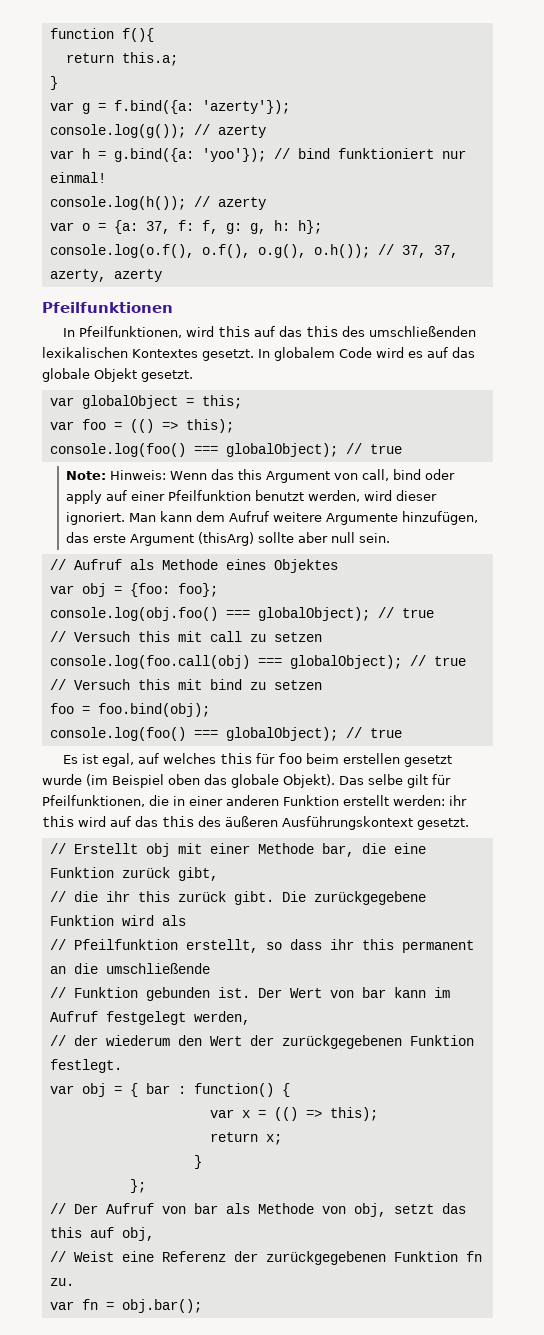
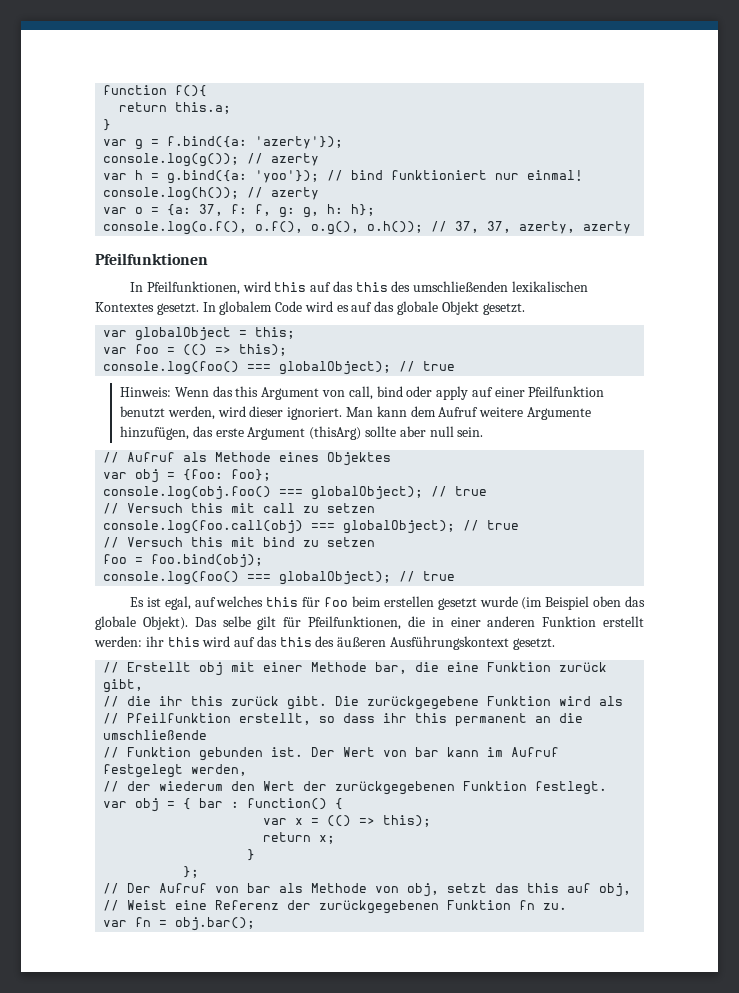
[65,471,106,480] Note: -> (456, 366) none

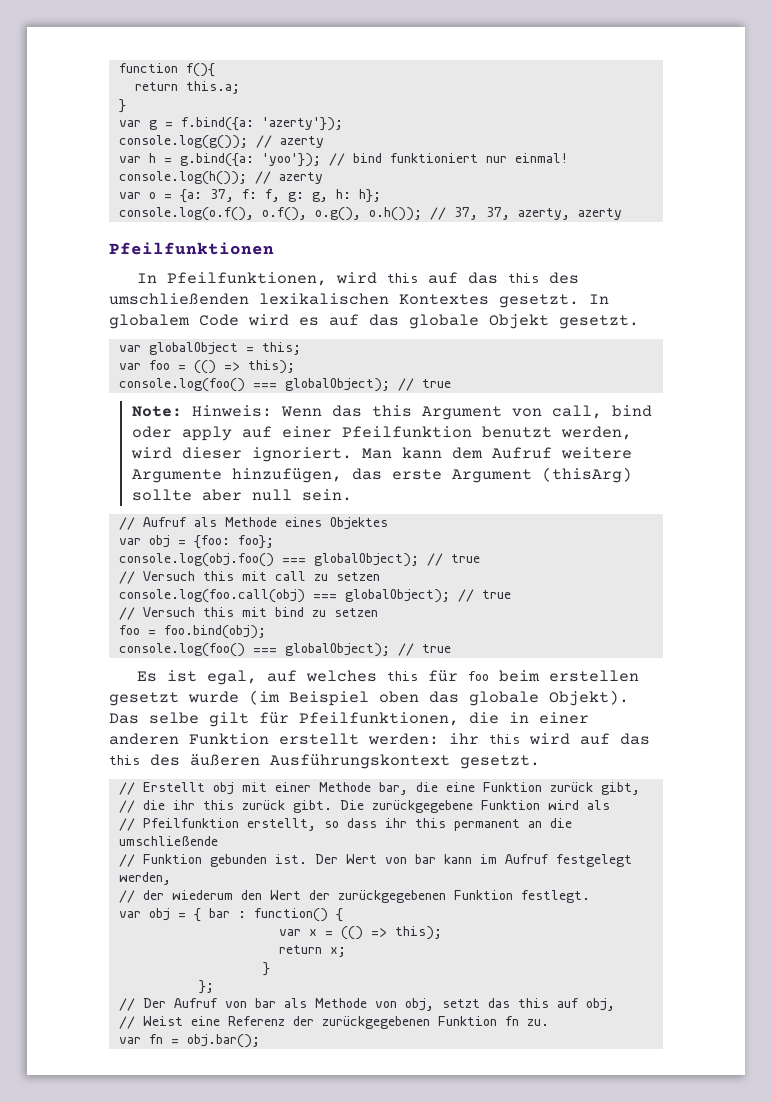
(456, 366) none -> [131,406,182,417] Note:

